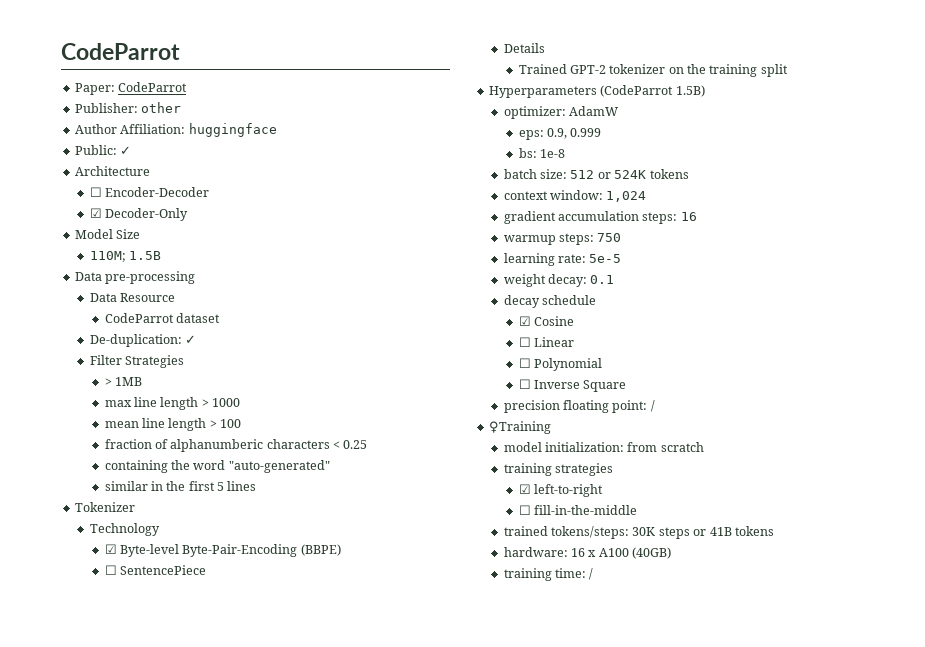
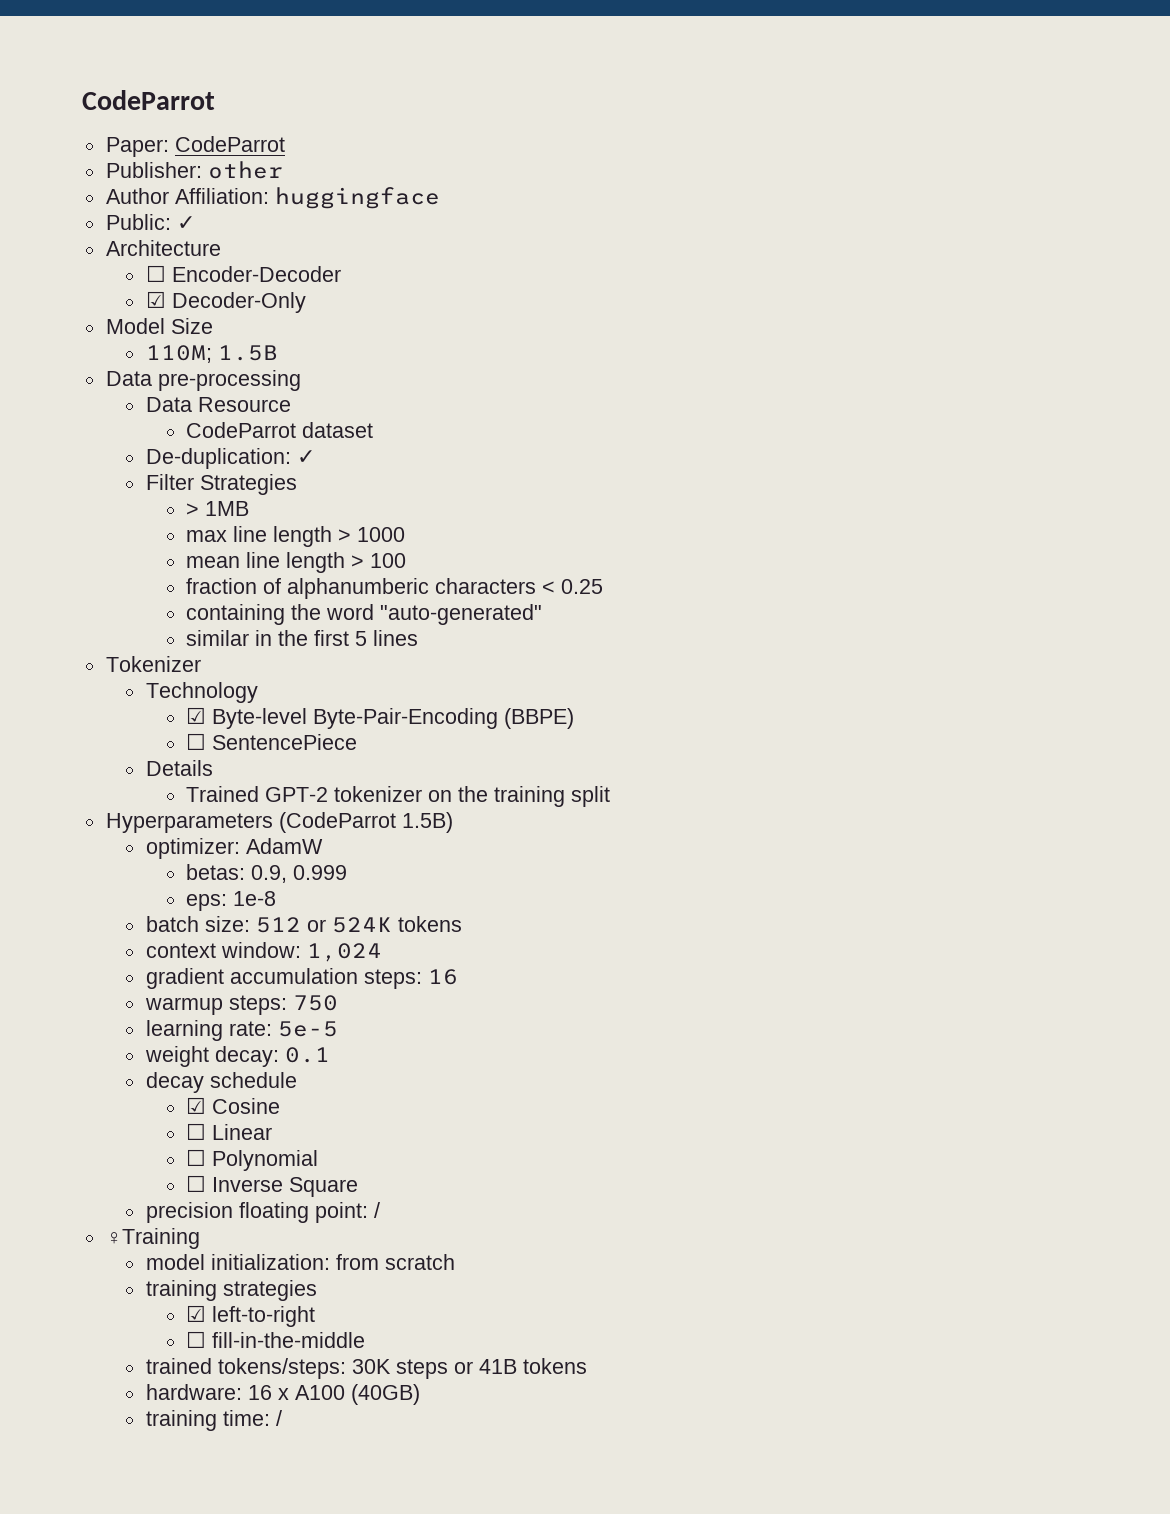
[518,130,544,140] eps: -> [185,864,245,880] betas:
[518,148,537,158] bs: -> [185,894,227,911] eps:

